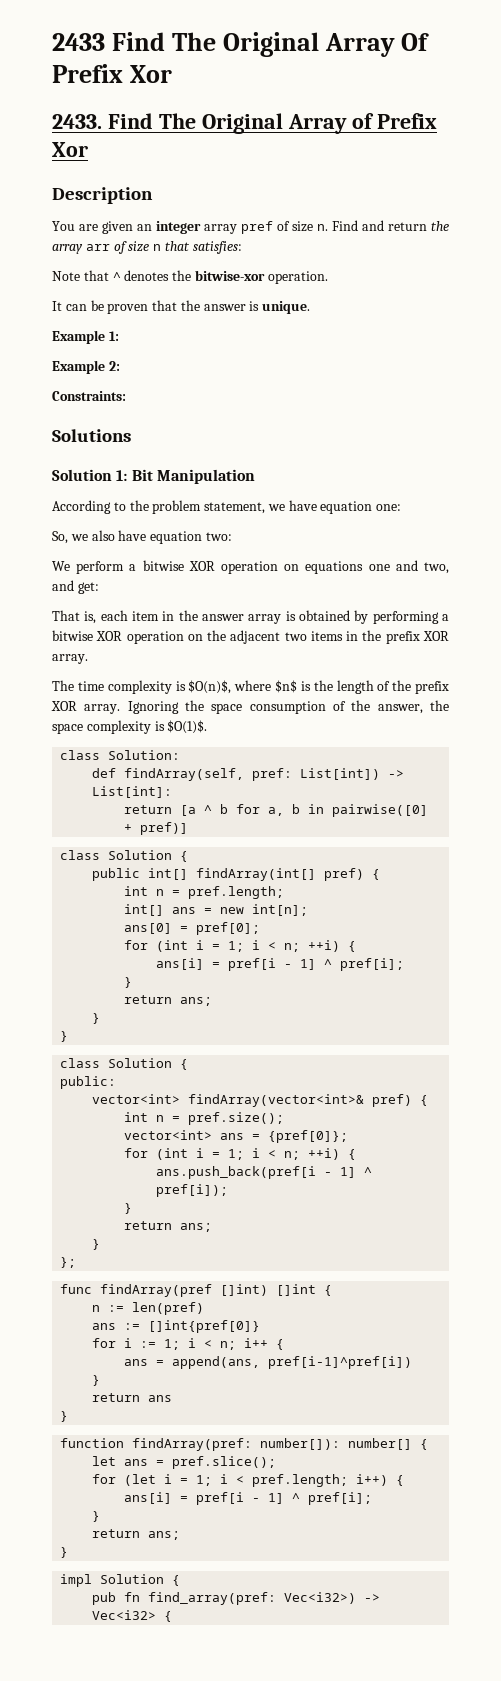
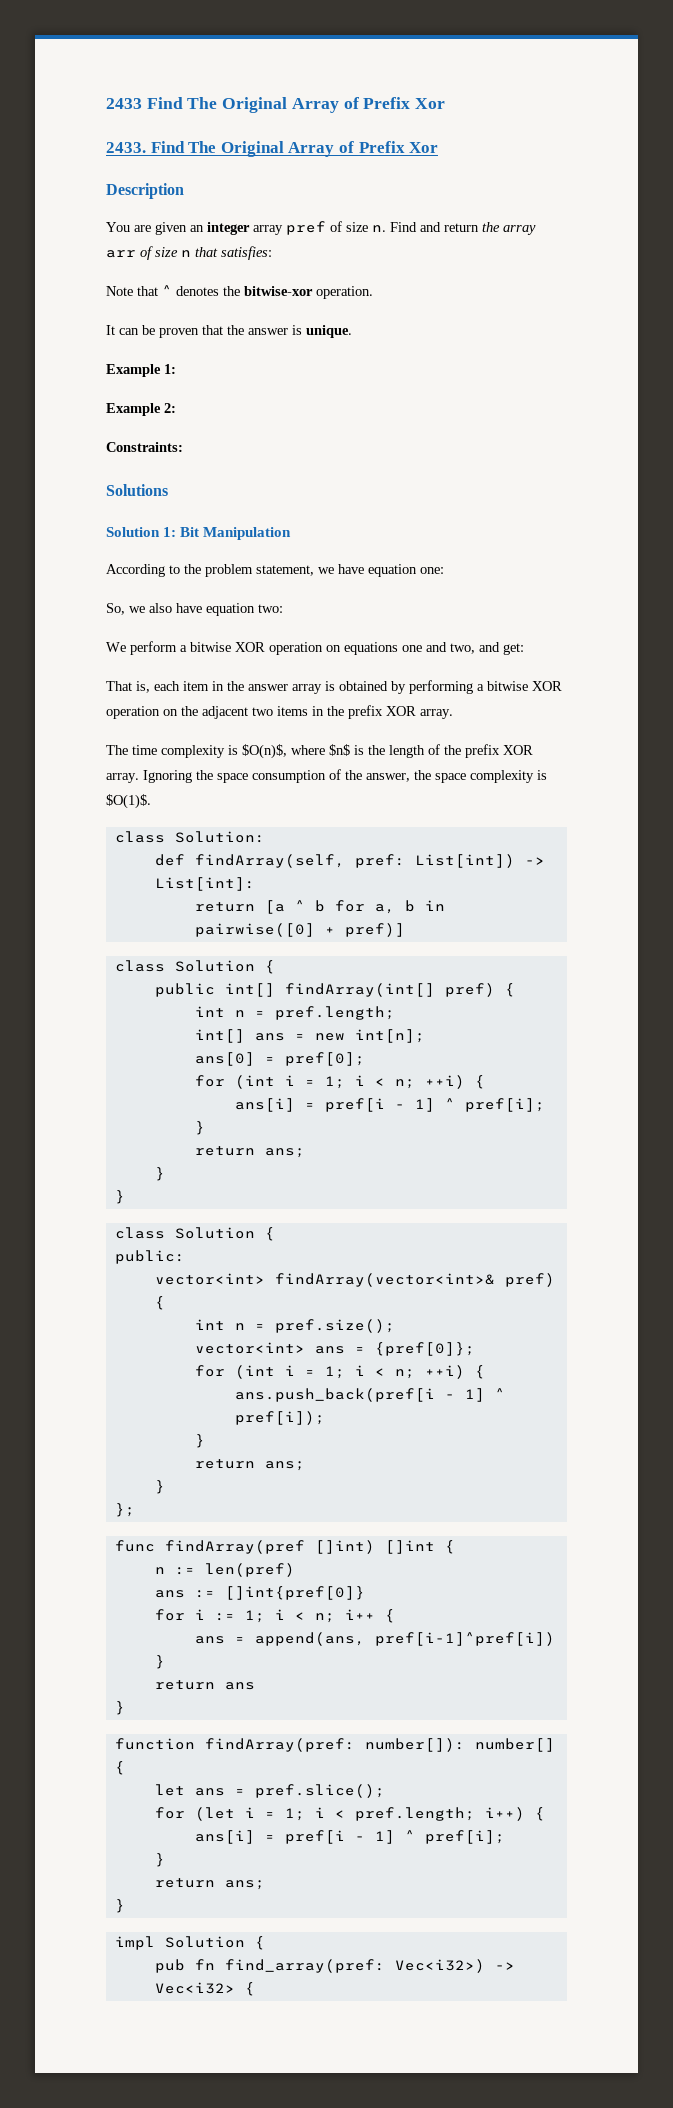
[401,33,430,51] Of -> [343,97,359,109] of

